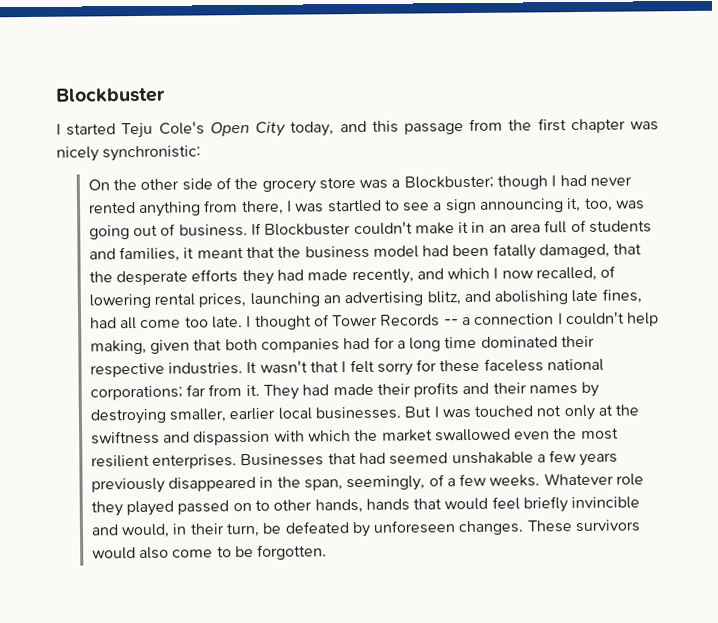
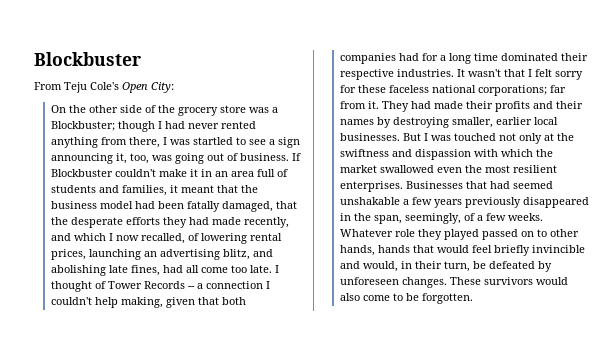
[56,123,117,136] I started -> [34,82,62,90] From
[255,118,659,137] [56,145,202,162] City today, and this passage from the first chapter was nicely synchronistic: -> [151,82,174,93] City:

